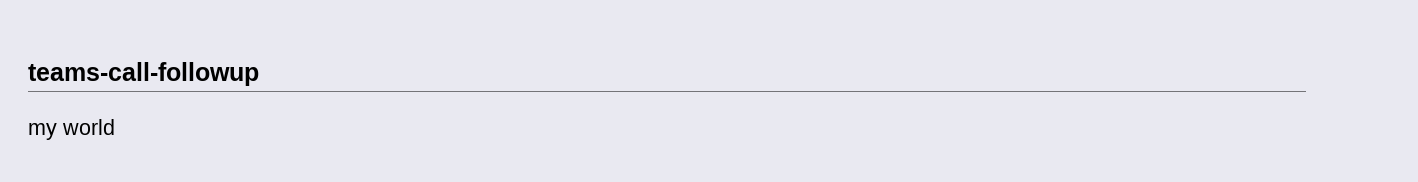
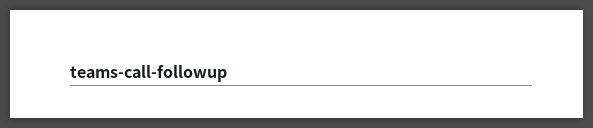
[28,119,115,140] // my world -> (227, 73) none

